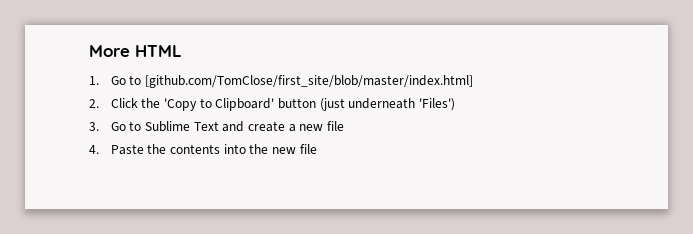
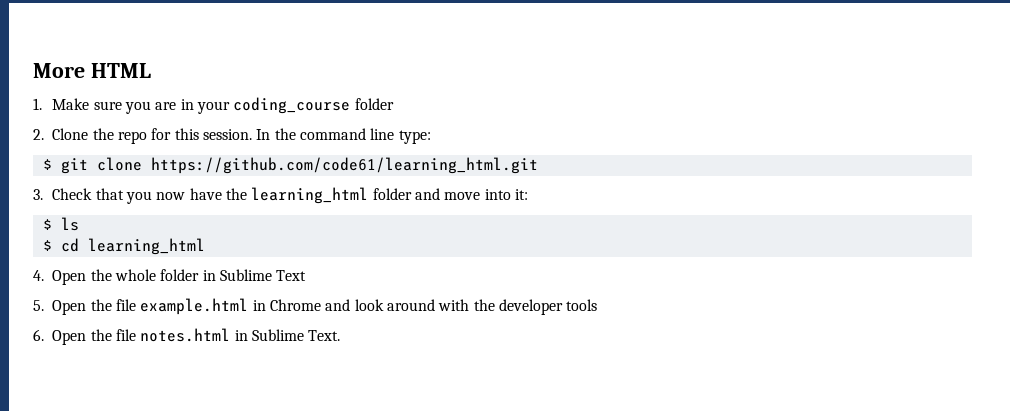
[110,75,474,88] [89,98,455,111] [89,121,344,132] [89,144,317,155] Go to [github.com/TomClose/first_site/blob/master/index.html] // 2. Click the 'Copy to Clipboard' button (just underneath 'Files') // 3. Go to Sublime Text and create a new file // 4. Paste the contents into the new file -> [52,97,394,114] [33,128,431,144] [42,157,538,174] [33,187,528,204] [42,217,79,231] [42,238,205,255] [33,269,307,285] [33,298,598,315] [33,328,341,345] Make sure you are in your coding_course folder // 2. Clone the repo for this session. In the command line type: // $ git clone https://github.com/code61/learning_html.git // 3. Check that you now have the learning_html folder and move into it: // $ ls // $ cd learning_html // 4. Open the whole folder in Sublime Text // 5. Open the file example.html in Chrome and look around with the developer tools // 6. Open the file notes.html in Sublime Text.

